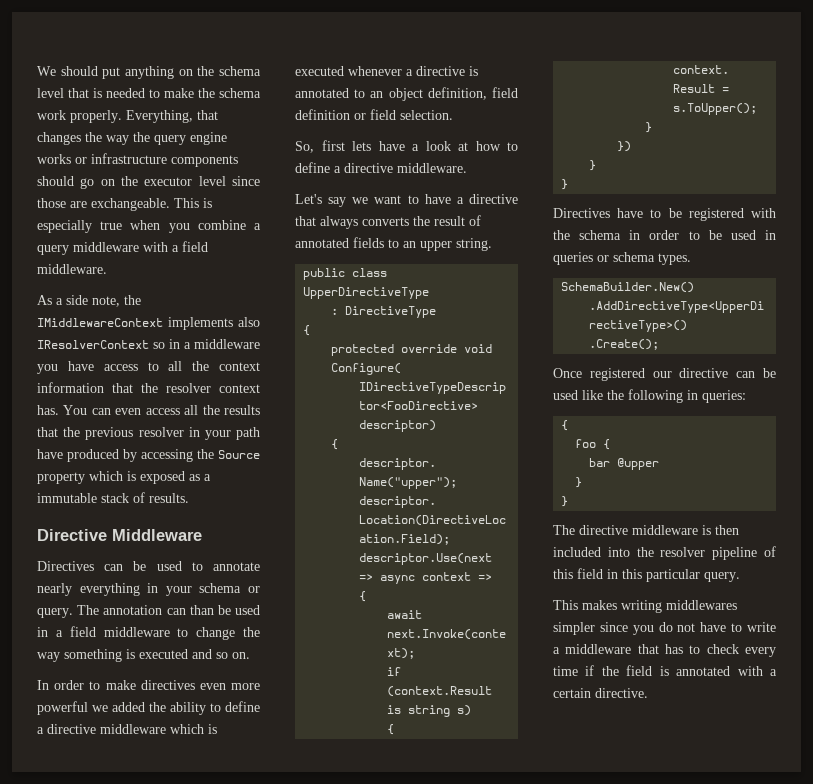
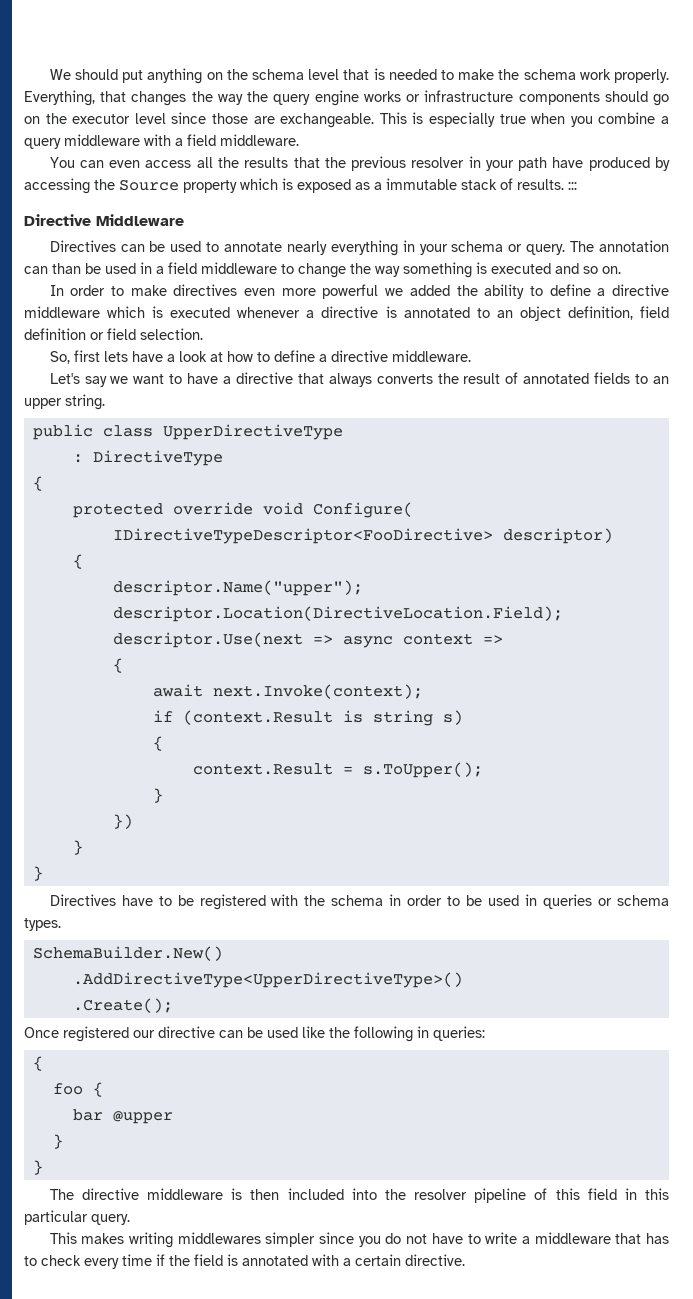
[37,295,141,307] [37,317,260,330] [37,339,260,349] [37,361,260,374] [37,382,260,393] [37,405,59,415] As a side note, the IMiddlewareContext implements also IResolverContext so in a middleware you have access to all the context information that the resolver context has. -> (299, 140) none
(189, 498) none -> [568,182,577,190] :::

